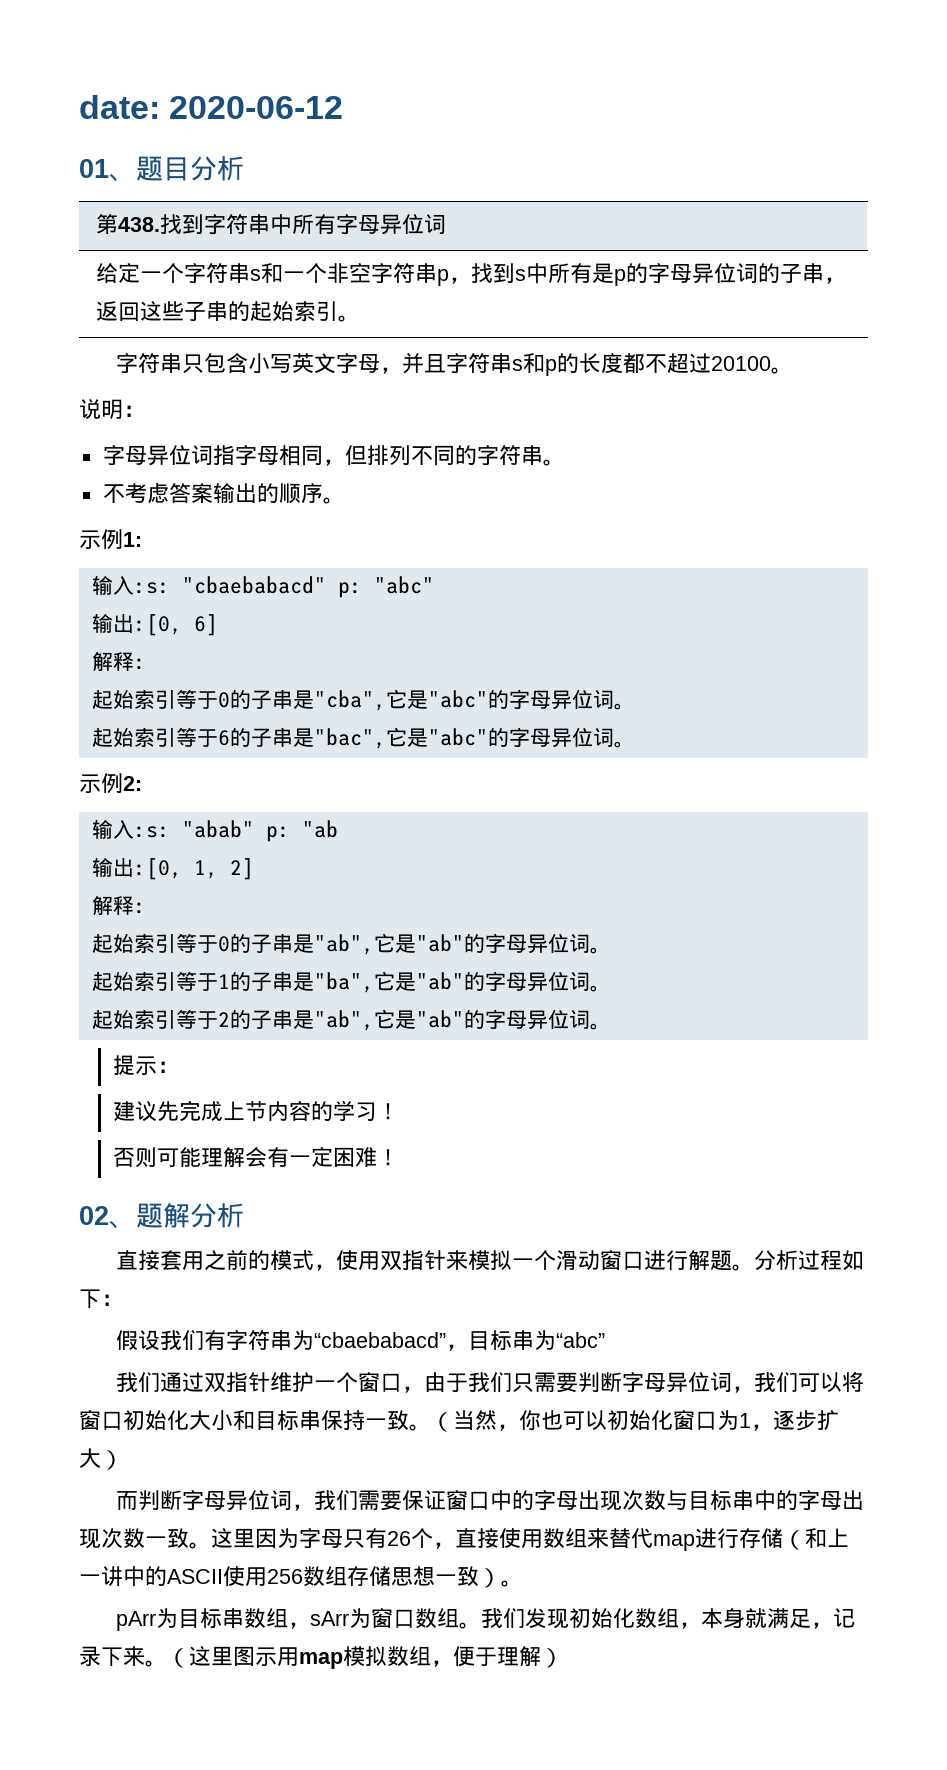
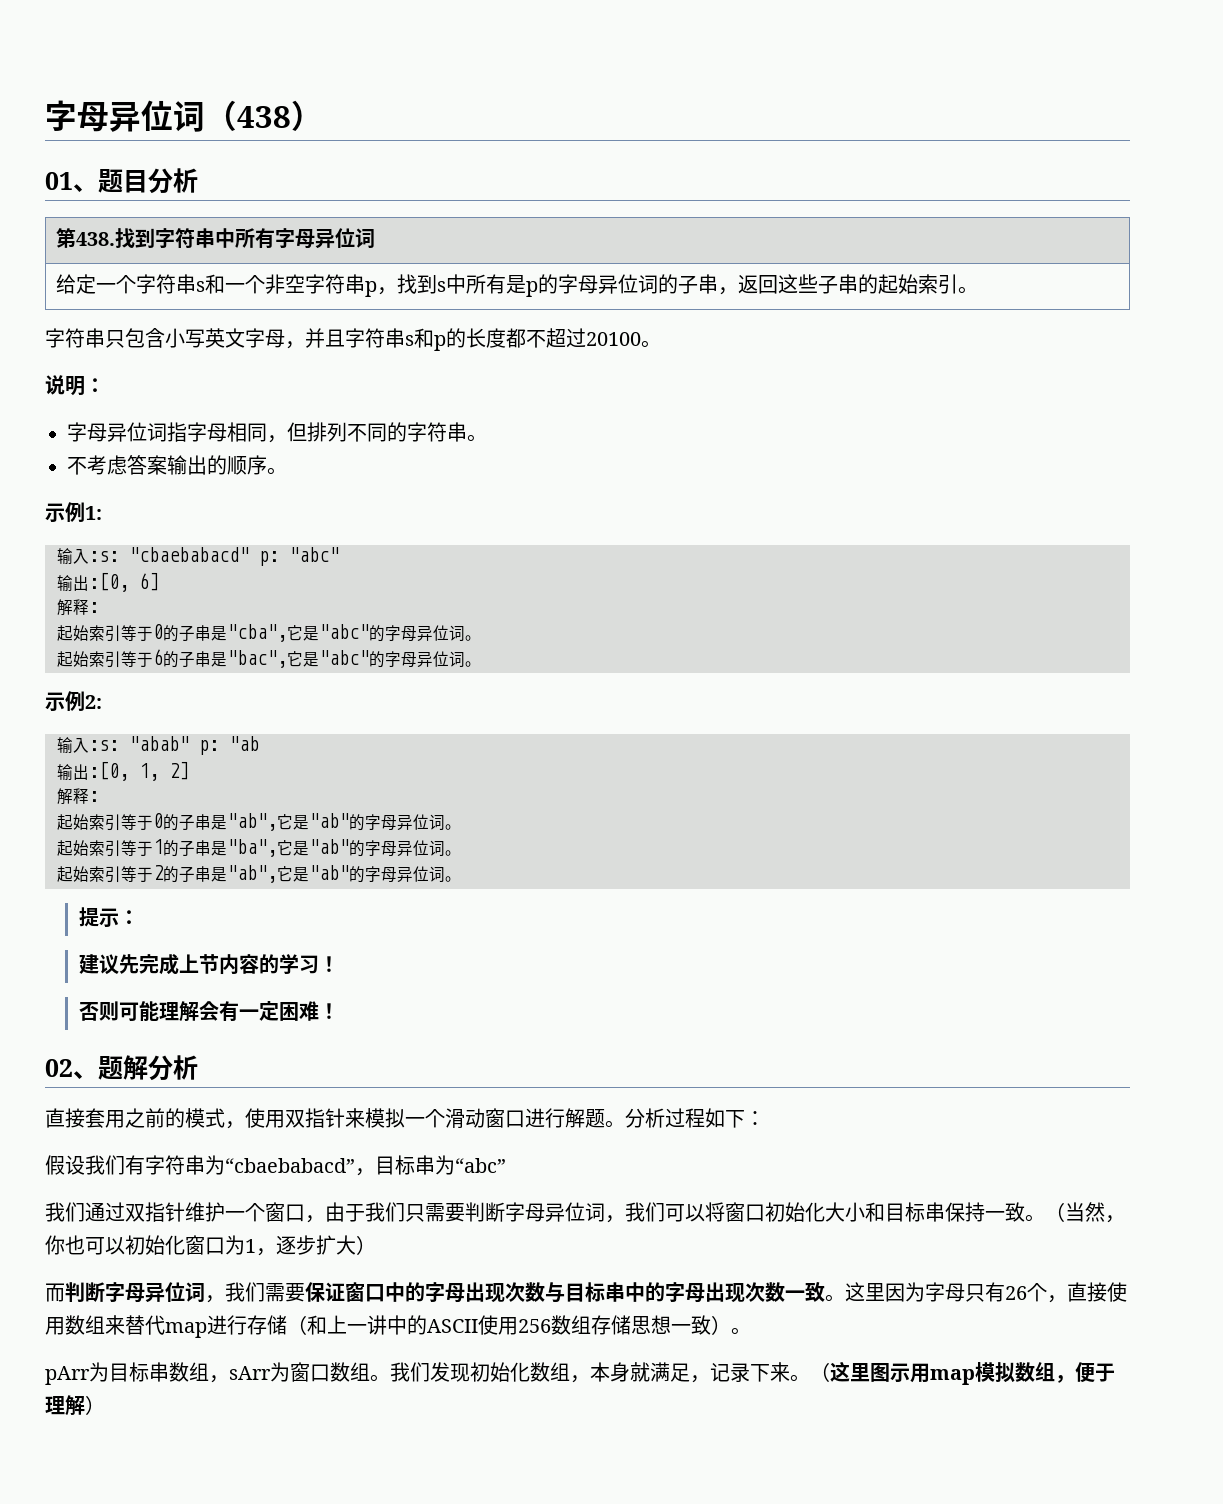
[79,95,344,119] date: 2020-06-12 -> [45,100,323,132] 字母异位词（438）

